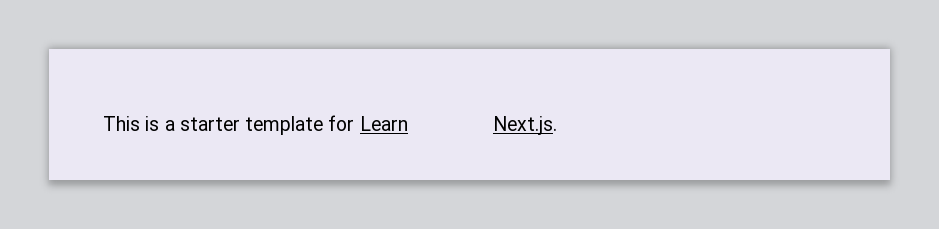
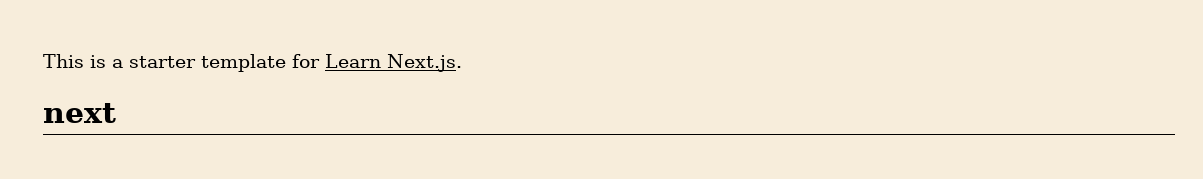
(557, 125) none -> [43,103,116,123] // next

